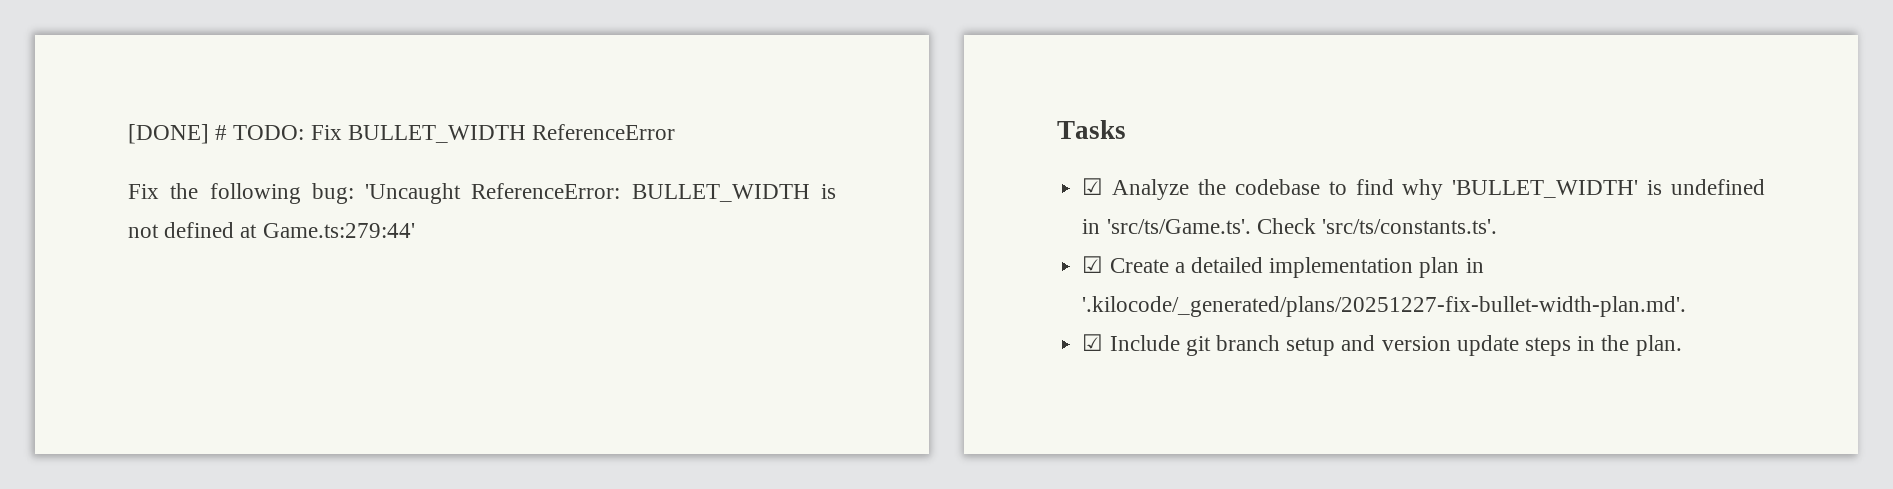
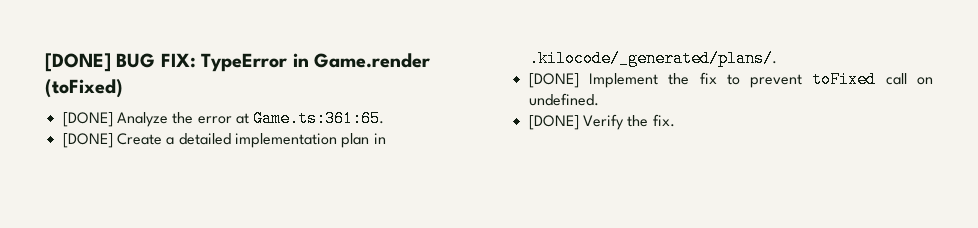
[128,124,676,144] [128,183,836,204] [128,222,415,238] [1057,120,1126,139] [1082,178,1765,200] [1082,218,1497,234] [1082,256,1104,273] [DONE] # TODO: Fix BULLET_WIDTH ReferenceError // Fix the following bug: 'Uncaught ReferenceError: BULLET_WIDTH is not defined at Game.ts:279:44' // Tasks // ☑ Analyze the codebase to find why 'BULLET_WIDTH' is undefined in 'src/ts/Game.ts'. Check 'src/ts/constants.ts'. // ☑ -> [45,53,430,72] [45,79,123,98] [62,110,385,127] [62,133,113,148] [DONE] BUG FIX: TypeError in Game.render (toFixed) // [DONE] Analyze the error at Game.ts:361:65. // [DONE]
[1082,296,1687,317] [1082,334,1682,356] '.kilocode/_generated/plans/20251227-fix-bullet-width-plan.md'. // ☑ Include git branch setup and version update steps in the plan. -> [528,50,777,67] [528,71,933,88] [528,93,599,106] [528,114,675,130] .kilocode/_generated/plans/. // [DONE] Implement the fix to prevent toFixed call on undefined. // [DONE] Verify the fix.

